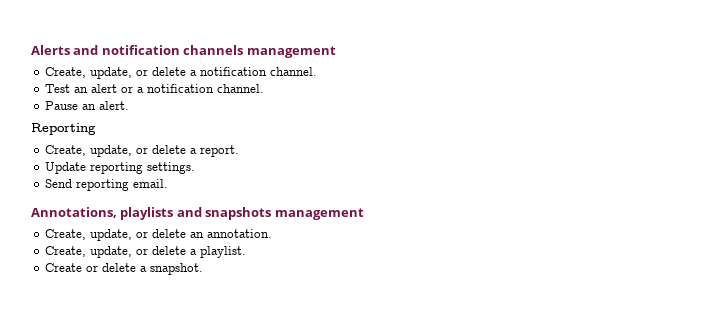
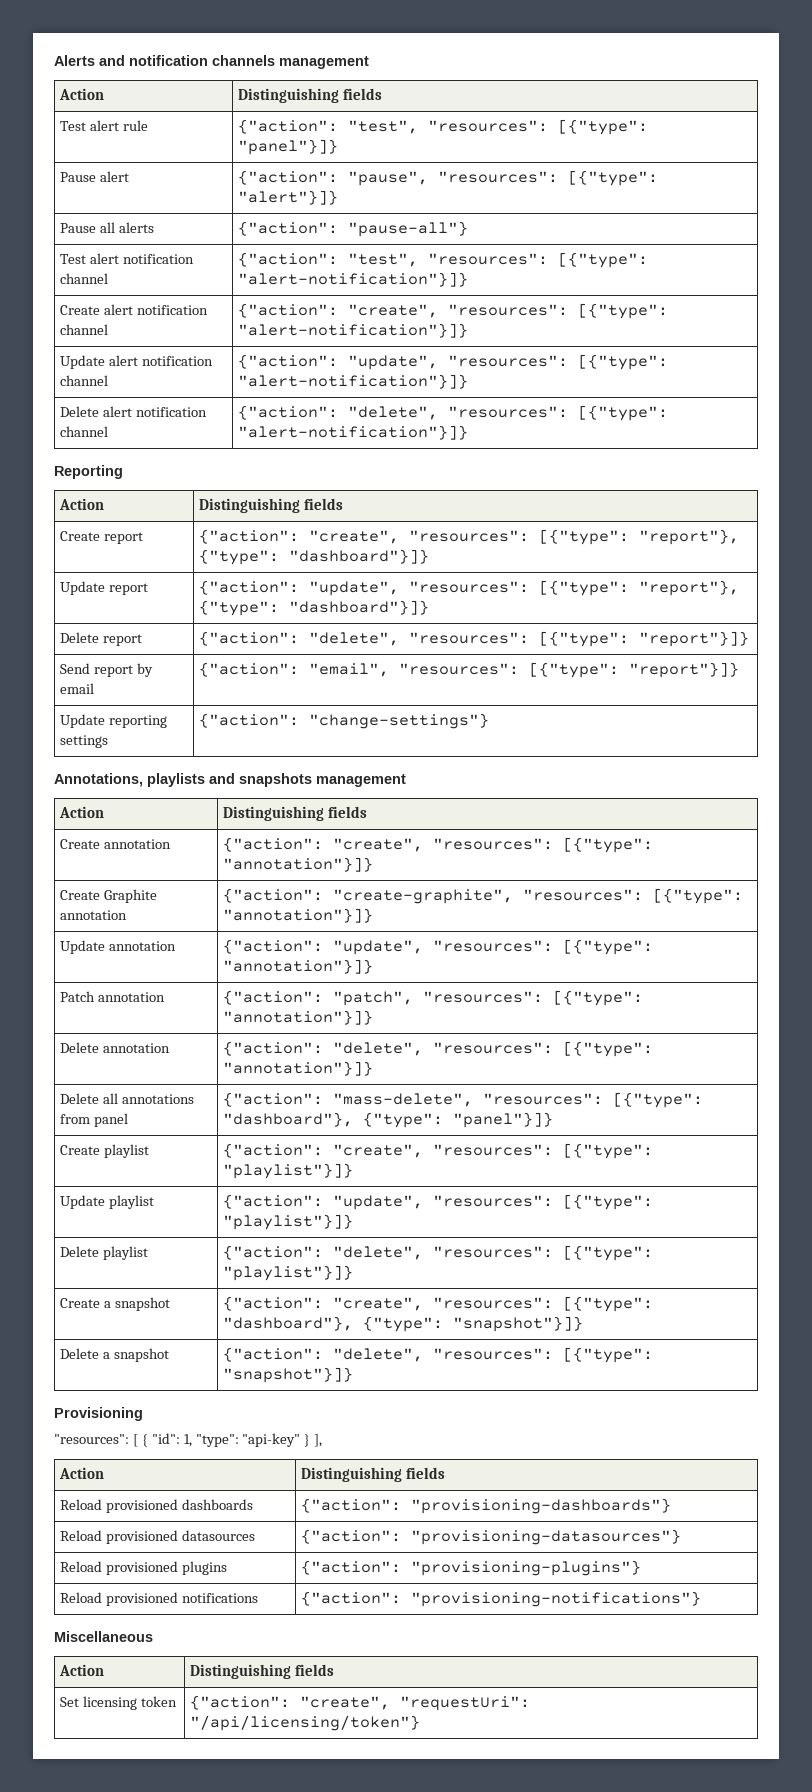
[45,67,318,79] [45,84,265,93] [45,101,130,110] [31,123,96,135] [45,145,240,157] [45,162,196,174] [45,179,169,191] // Create, update, or delete a notification channel. // Test an alert or a notification channel. // Pause an alert. // Reporting // Create, update, or delete a report. // Update reporting settings. // Send reporting email. -> [59,88,105,100] [238,88,383,103] [60,120,149,131] [238,119,649,135] [238,139,339,155] [60,171,130,182] [238,170,659,186] [238,190,339,205] [60,222,155,233] [238,221,469,237] [60,253,195,264] [60,273,109,284] [238,252,649,268] [238,272,469,287] [60,304,209,315] [60,324,109,335] [238,303,669,319] [238,323,469,338] [60,355,214,369] [60,375,109,386] [238,354,669,370] [238,374,469,389] [60,406,208,417] [60,426,109,437] [238,405,669,421] [238,425,469,440] [54,465,123,479] [59,498,105,510] [199,498,344,513] [60,531,144,544] [199,529,740,545] [199,549,430,565] [60,581,149,595] [199,580,740,596] [199,600,430,616] [60,632,143,646] [199,631,750,647] [60,663,154,677] [60,683,95,694] [199,662,740,678] [60,714,168,728] [60,735,109,748] [199,713,490,729] // Action | Distinguishing fields // Test alert rule | {"action": "test", "resources": [{"type": "panel"}]} // Pause alert | {"action": "pause", "resources": [{"type": "alert"}]} // Pause all alerts | {"action": "pause-all"} // Test alert notification channel | {"action": "test", "resources": [{"type": "alert-notification"}]} // Create alert notification channel | {"action": "create", "resources": [{"type": "alert-notification"}]} // Update alert notification channel | {"action": "update", "resources": [{"type": "alert-notification"}]} // Delete alert notification channel | {"action": "delete", "resources": [{"type": "alert-notification"}]} // Reporting // Action | Distinguishing fields // Create report | {"action": "create", "resources": [{"type": "report"}, {"type": "dashboard"}]} // Update report | {"action": "update", "resources": [{"type": "report"}, {"type": "dashboard"}]} // Delete report | {"action": "delete", "resources": [{"type": "report"}]} // Send report by email | {"action": "email", "resources": [{"type": "report"}]} // Update reporting settings | {"action": "change-settings"}
[45,229,273,241] [45,246,247,258] [45,263,204,275] // Create, update, or delete an annotation. // Create, update, or delete a playlist. // Create or delete a snapshot. -> [59,806,105,818] [223,806,368,821] [60,839,172,849] [223,837,654,853] [223,857,374,872] [60,889,158,903] [60,910,128,920] [223,888,744,904] [223,908,374,923] [60,940,177,954] [223,939,654,955] [223,959,374,974] [60,991,166,1002] [223,990,644,1006] [223,1010,374,1025] [60,1042,171,1053] [223,1041,654,1057] [223,1061,374,1076] [60,1093,195,1104] [60,1113,129,1127] [223,1092,704,1108] [223,1112,554,1128] [60,1144,150,1158] [223,1143,654,1159] [223,1163,354,1179] [60,1195,155,1209] [223,1194,654,1210] [223,1214,354,1230] [60,1246,149,1260] [223,1245,654,1261] [223,1265,354,1281] [60,1297,171,1311] [223,1296,654,1312] [223,1316,584,1332] [60,1348,170,1362] [223,1347,654,1363] [223,1367,354,1383] [54,1407,143,1421] [54,1433,323,1447] [59,1467,105,1479] [301,1467,446,1482] [60,1499,254,1513] [301,1498,672,1514] [60,1530,256,1544] [301,1529,682,1545] [60,1561,228,1575] [301,1560,642,1576] [60,1592,259,1606] [301,1591,702,1607] [54,1631,153,1642] [59,1664,105,1676] [190,1664,335,1679] [60,1696,178,1710] [190,1695,531,1711] [190,1715,421,1731] // Action | Distinguishing fields // Create annotation | {"action": "create", "resources": [{"type": "annotation"}]} // Create Graphite annotation | {"action": "create-graphite", "resources": [{"type": "annotation"}]} // Update annotation | {"action": "update", "resources": [{"type": "annotation"}]} // Patch annotation | {"action": "patch", "resources": [{"type": "annotation"}]} // Delete annotation | {"action": "delete", "resources": [{"type": "annotation"}]} // Delete all annotations from panel | {"action": "mass-delete", "resources": [{"type": "dashboard"}, {"type": "panel"}]} // Create playlist | {"action": "create", "resources": [{"type": "playlist"}]} // Update playlist | {"action": "update", "resources": [{"type": "playlist"}]} // Delete playlist | {"action": "delete", "resources": [{"type": "playlist"}]} // Create a snapshot | {"action": "create", "resources": [{"type": "dashboard"}, {"type": "snapshot"}]} // Delete a snapshot | {"action": "delete", "resources": [{"type": "snapshot"}]} // Provisioning // "resources": [ { "id": 1, "type": "api-key" } ], // Action | Distinguishing fields // Reload provisioned dashboards | {"action": "provisioning-dashboards"} // Reload provisioned datasources | {"action": "provisioning-datasources"} // Reload provisioned plugins | {"action": "provisioning-plugins"} // Reload provisioned notifications | {"action": "provisioning-notifications"} // Miscellaneous // Action | Distinguishing fields // Set licensing token | {"action": "create", "requestUri": "/api/licensing/token"}

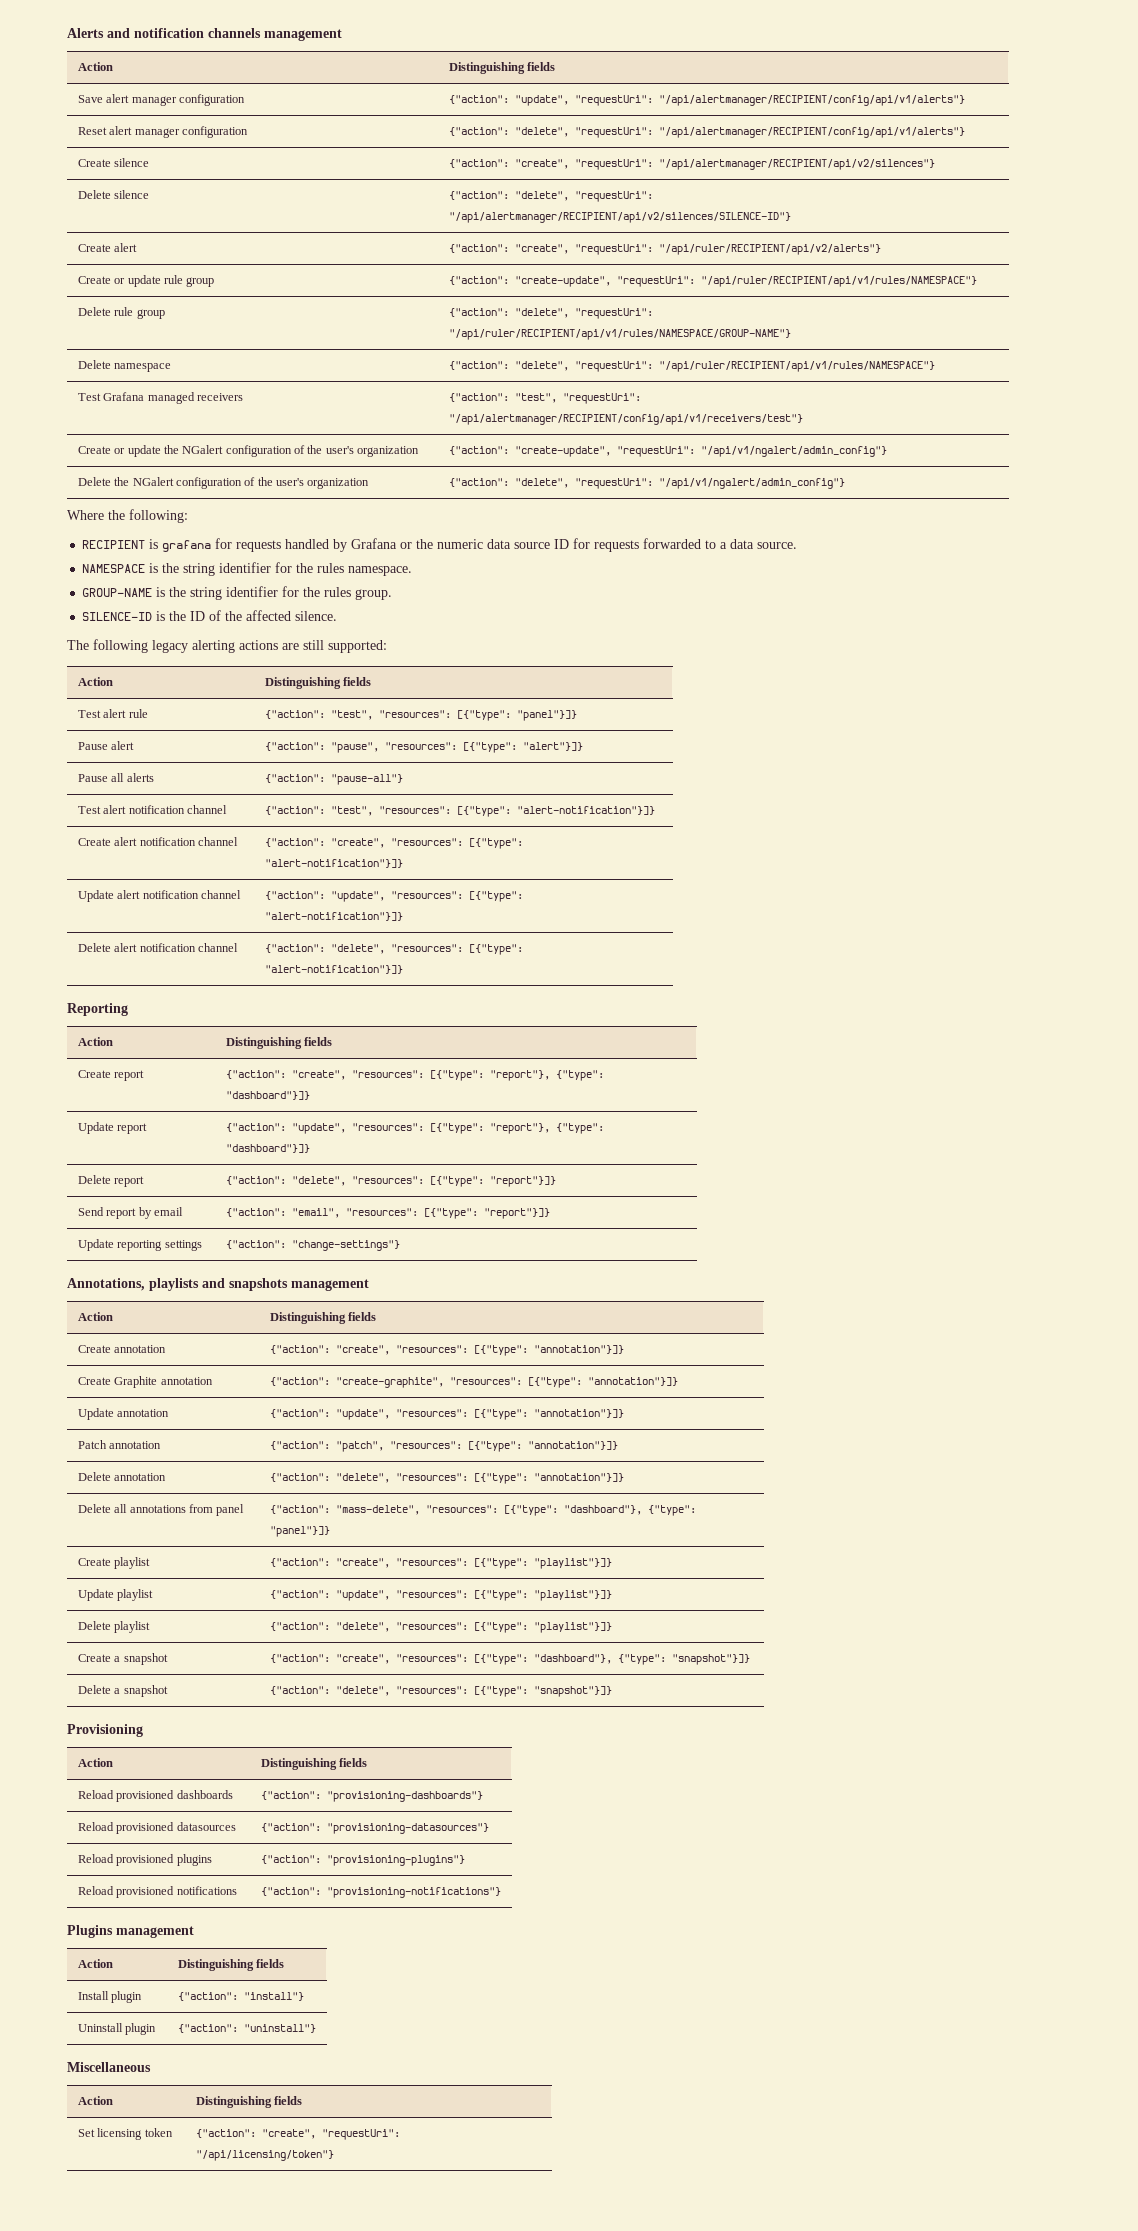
(383, 94) none -> [77,94,245,106] [448,95,965,106] [77,126,248,138] [448,127,965,138] [77,158,150,167] [448,159,935,170] [77,190,150,199] [448,191,653,202] [448,212,791,223] [77,243,138,252] [448,244,881,255] [77,275,215,287] [448,276,977,287] [77,307,165,319] [448,308,653,319] [448,329,791,340] [77,360,172,372] [448,361,935,372] [77,392,243,404] [448,393,641,404] [448,414,803,425] [77,445,420,457] [448,446,887,457] [77,477,370,489] [448,478,845,489] [67,509,188,523] [82,538,798,552] [82,562,413,576] [82,586,393,600] [82,610,338,621] [67,639,387,653] [77,677,113,686] [264,677,372,689] // Save alert manager configuration | {"action": "update", "requestUri": "/api/alertmanager/RECIPIENT/config/api/v1/alerts"} // Reset alert manager configuration | {"action": "delete", "requestUri": "/api/alertmanager/RECIPIENT/config/api/v1/alerts"} // Create silence | {"action": "create", "requestUri": "/api/alertmanager/RECIPIENT/api/v2/silences"} // Delete silence | {"action": "delete", "requestUri": "/api/alertmanager/RECIPIENT/api/v2/silences/SILENCE-ID"} // Create alert | {"action": "create", "requestUri": "/api/ruler/RECIPIENT/api/v2/alerts"} // Create or update rule group | {"action": "create-update", "requestUri": "/api/ruler/RECIPIENT/api/v1/rules/NAMESPACE"} // Delete rule group | {"action": "delete", "requestUri": "/api/ruler/RECIPIENT/api/v1/rules/NAMESPACE/GROUP-NAME"} // Delete namespace | {"action": "delete", "requestUri": "/api/ruler/RECIPIENT/api/v1/rules/NAMESPACE"} // Test Grafana managed receivers | {"action": "test", "requestUri": "/api/alertmanager/RECIPIENT/config/api/v1/receivers/test"} // Create or update the NGalert configuration of the user's organization | {"action": "create-update", "requestUri": "/api/v1/ngalert/admin_config"} // Delete the NGalert configuration of the user's organization | {"action": "delete", "requestUri": "/api/v1/ngalert/admin_config"} // Where the following: // RECIPIENT is grafana for requests handled by Grafana or the numeric data source ID for requests forwarded to a data source. // NAMESPACE is the string identifier for the rules namespace. // GROUP-NAME is the string identifier for the rules group. // SILENCE-ID is the ID of the affected silence. // The following legacy alerting actions are still supported: // Action | Distinguishing fields
[54,1433,323,1447] // "resources": [ { "id": 1, "type": "api-key" } ], -> (143, 1730) none
(702, 1599) none -> [67,1925,194,1938] [77,1959,113,1968] [177,1959,285,1971] [77,1991,143,2003] [177,1992,304,2001] [77,2023,157,2035] [177,2024,316,2033] // Plugins management // Action | Distinguishing fields // Install plugin | {"action": "install"} // Uninstall plugin | {"action": "uninstall"}

